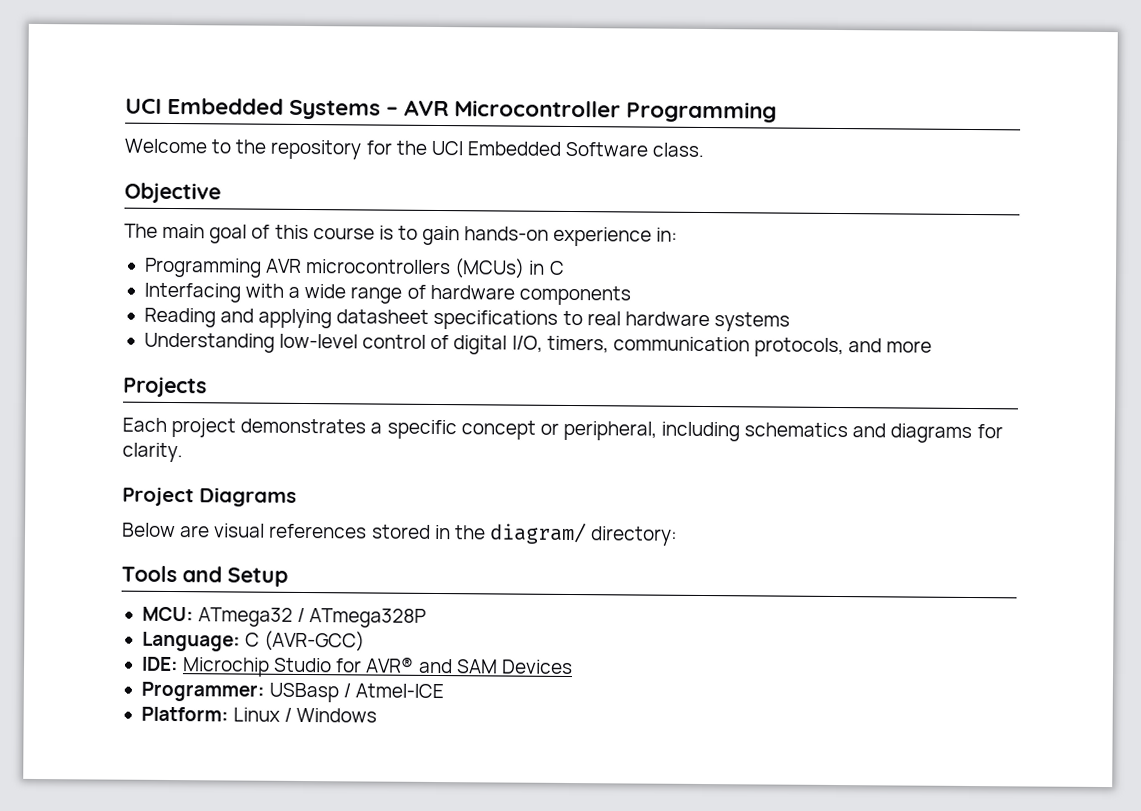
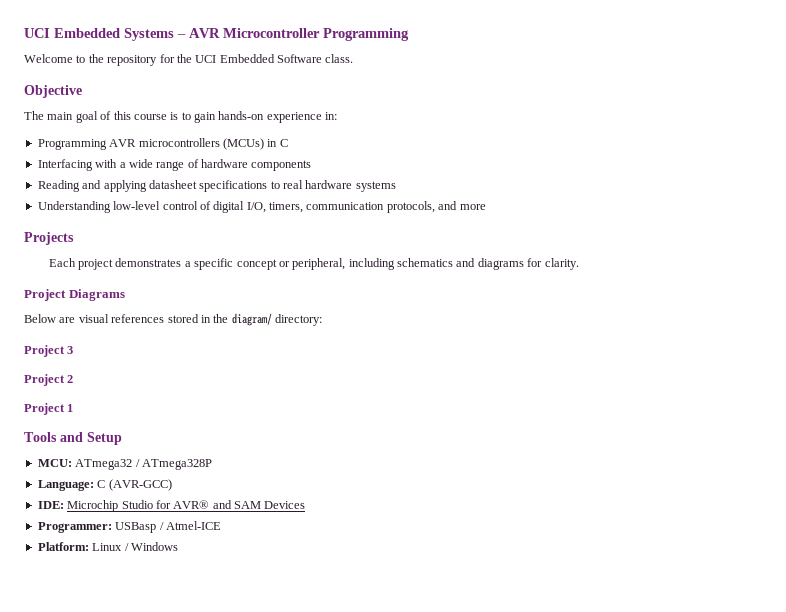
(679, 536) none -> [24,345,74,357] [24,374,74,386] [24,403,74,415] // Project 3 // Project 2 // Project 1

